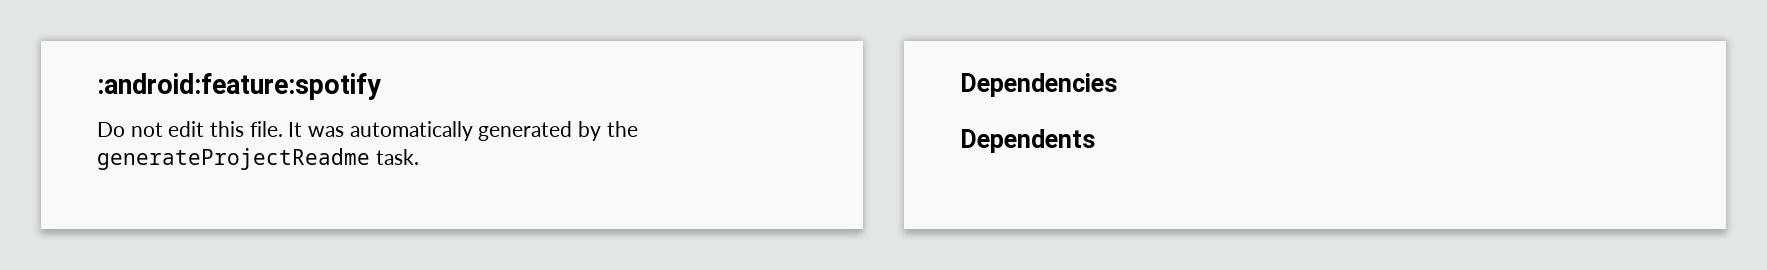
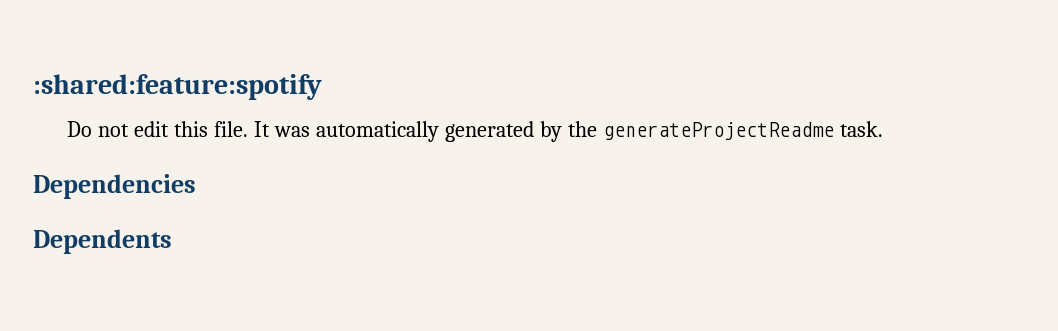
[97,73,381,100] :android:feature:spotify -> [33,74,322,100] :shared:feature:spotify

